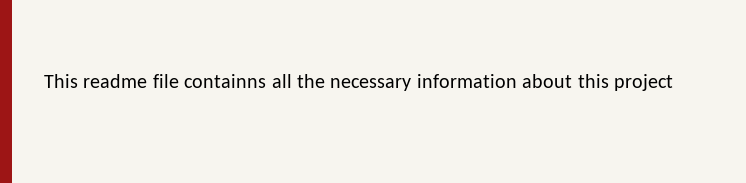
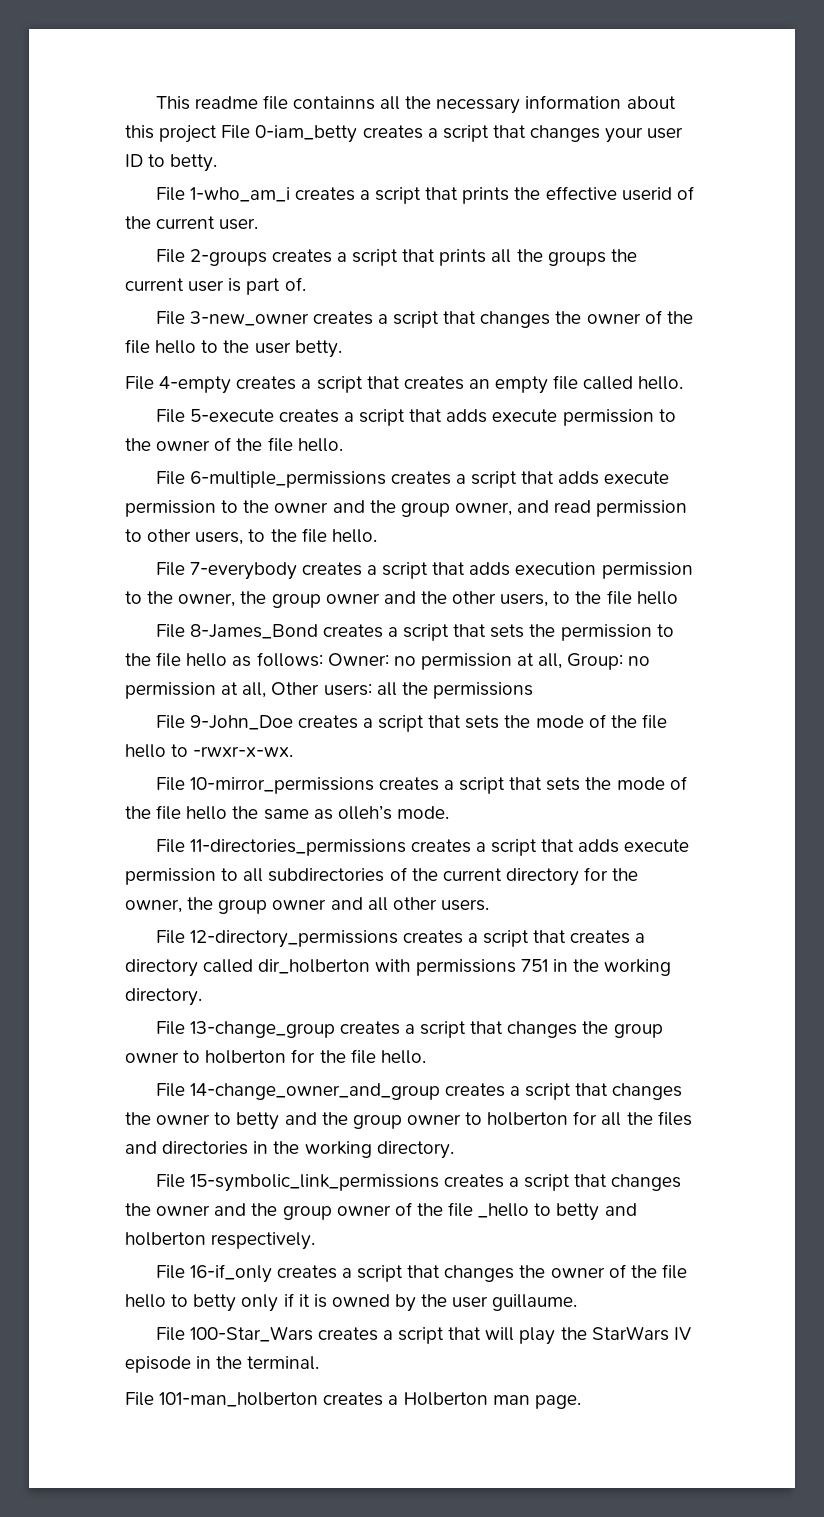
(673, 82) none -> [221,125,684,143] [125,154,218,172] [155,186,694,204] [125,216,259,230] [155,249,637,266] [125,277,306,295] [155,310,693,328] [125,339,342,358] [125,375,684,394] [155,409,676,426] [125,437,343,452] [155,471,670,488] [125,500,688,517] [125,528,377,545] [155,562,693,580] [125,590,678,608] [155,624,674,641] [125,652,651,670] [125,682,533,699] [155,714,667,732] [125,744,294,758] [155,776,687,794] [125,805,449,820] [155,839,690,856] [125,867,639,886] [125,897,489,914] [155,930,646,948] [125,959,672,977] [125,988,202,1006] [155,1021,663,1038] [125,1049,426,1064] [155,1083,683,1100] [125,1111,692,1130] [125,1141,454,1159] [155,1174,682,1192] [125,1202,637,1221] [125,1232,316,1250] [155,1264,687,1283] [125,1293,578,1312] [155,1326,691,1345] [125,1356,320,1373] [125,1392,581,1409] File 0-iam_betty creates a script that changes your user ID to betty. // File 1-who_am_i creates a script that prints the effective userid of the current user. // File 2-groups creates a script that prints all the groups the current user is part of. // File 3-new_owner creates a script that changes the owner of the file hello to the user betty. // File 4-empty creates a script that creates an empty file called hello. // File 5-execute creates a script that adds execute permission to the owner of the file hello. // File 6-multiple_permissions creates a script that adds execute permission to the owner and the group owner, and read permission to other users, to the file hello. // File 7-everybody creates a script that adds execution permission to the owner, the group owner and the other users, to the file hello // File 8-James_Bond creates a script that sets the permission to the file hello as follows: Owner: no permission at all, Group: no permission at all, Other users: all the permissions // File 9-John_Doe creates a script that sets the mode of the file hello to -rwxr-x-wx. // File 10-mirror_permissions creates a script that sets the mode of the file hello the same as olleh’s mode. // File 11-directories_permissions creates a script that adds execute permission to all subdirectories of the current directory for the owner, the group owner and all other users. // File 12-directory_permissions creates a script that creates a directory called dir_holberton with permissions 751 in the working directory. // File 13-change_group creates a script that changes the group owner to holberton for the file hello. // File 14-change_owner_and_group creates a script that changes the owner to betty and the group owner to holberton for all the files and directories in the working directory. // File 15-symbolic_link_permissions creates a script that changes the owner and the group owner of the file _hello to betty and holberton respectively. // File 16-if_only creates a script that changes the owner of the file hello to betty only if it is owned by the user guillaume. // File 100-Star_Wars creates a script that will play the StarWars IV episode in the terminal. // File 101-man_holberton creates a Holberton man page.

